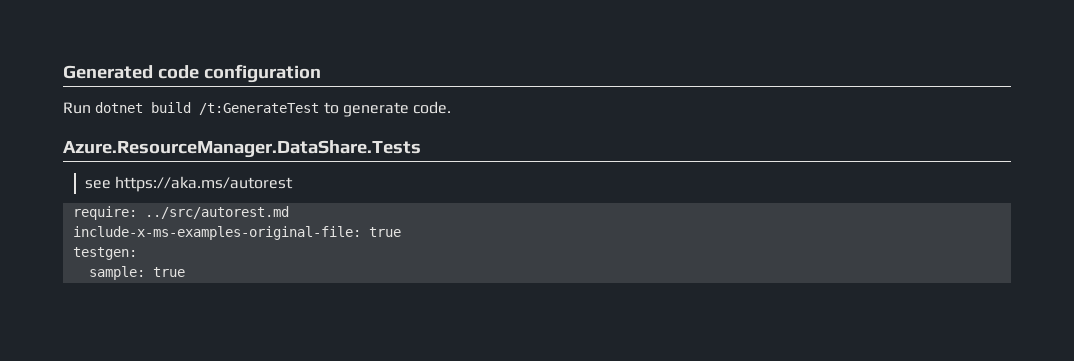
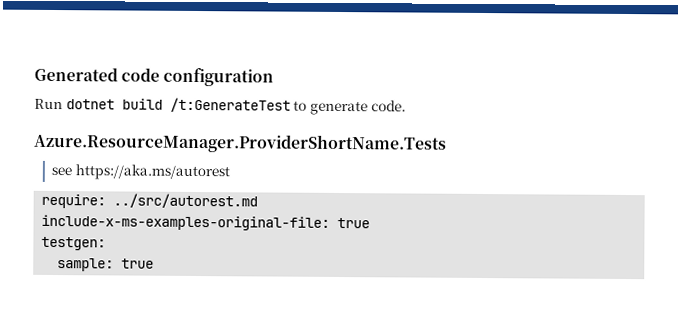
[63,140,421,158] Azure.ResourceManager.DataShare.Tests -> [34,132,447,154] Azure.ResourceManager.ProviderShortName.Tests

